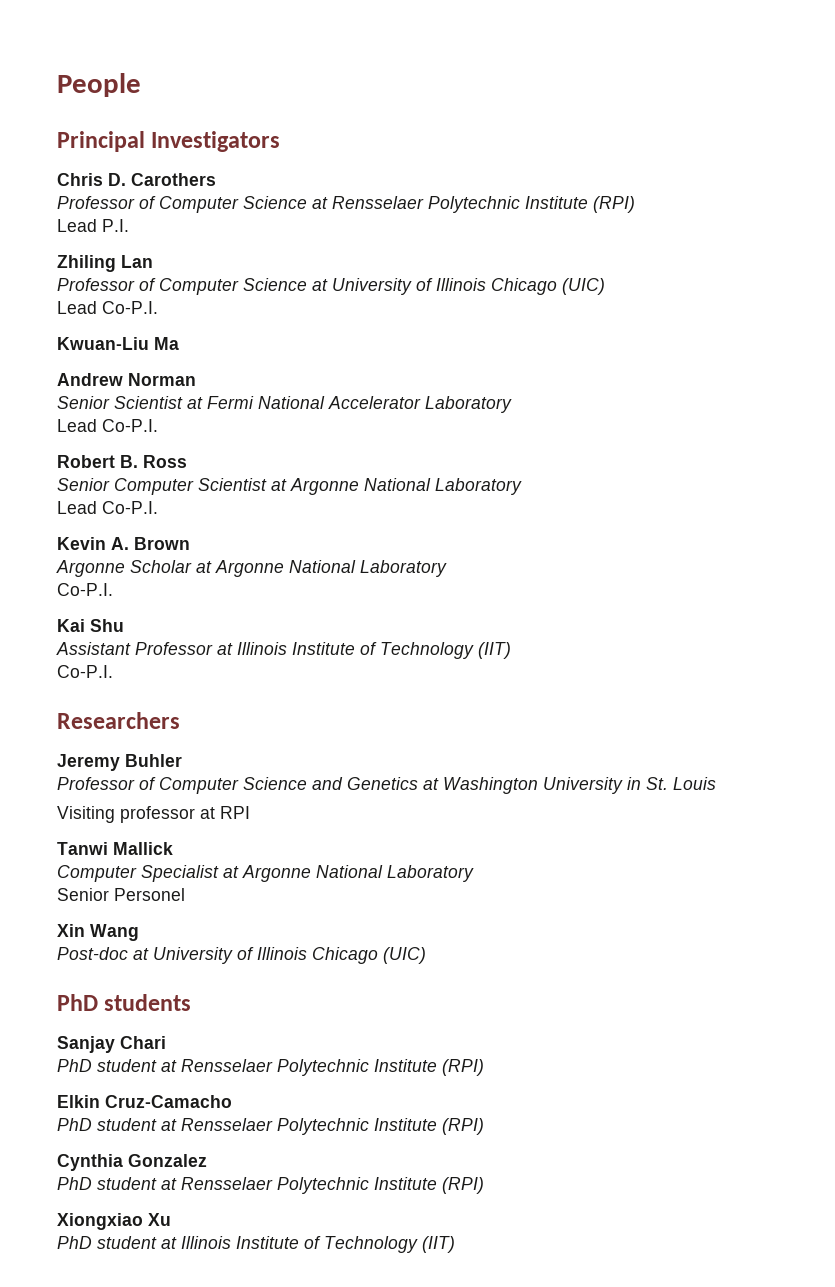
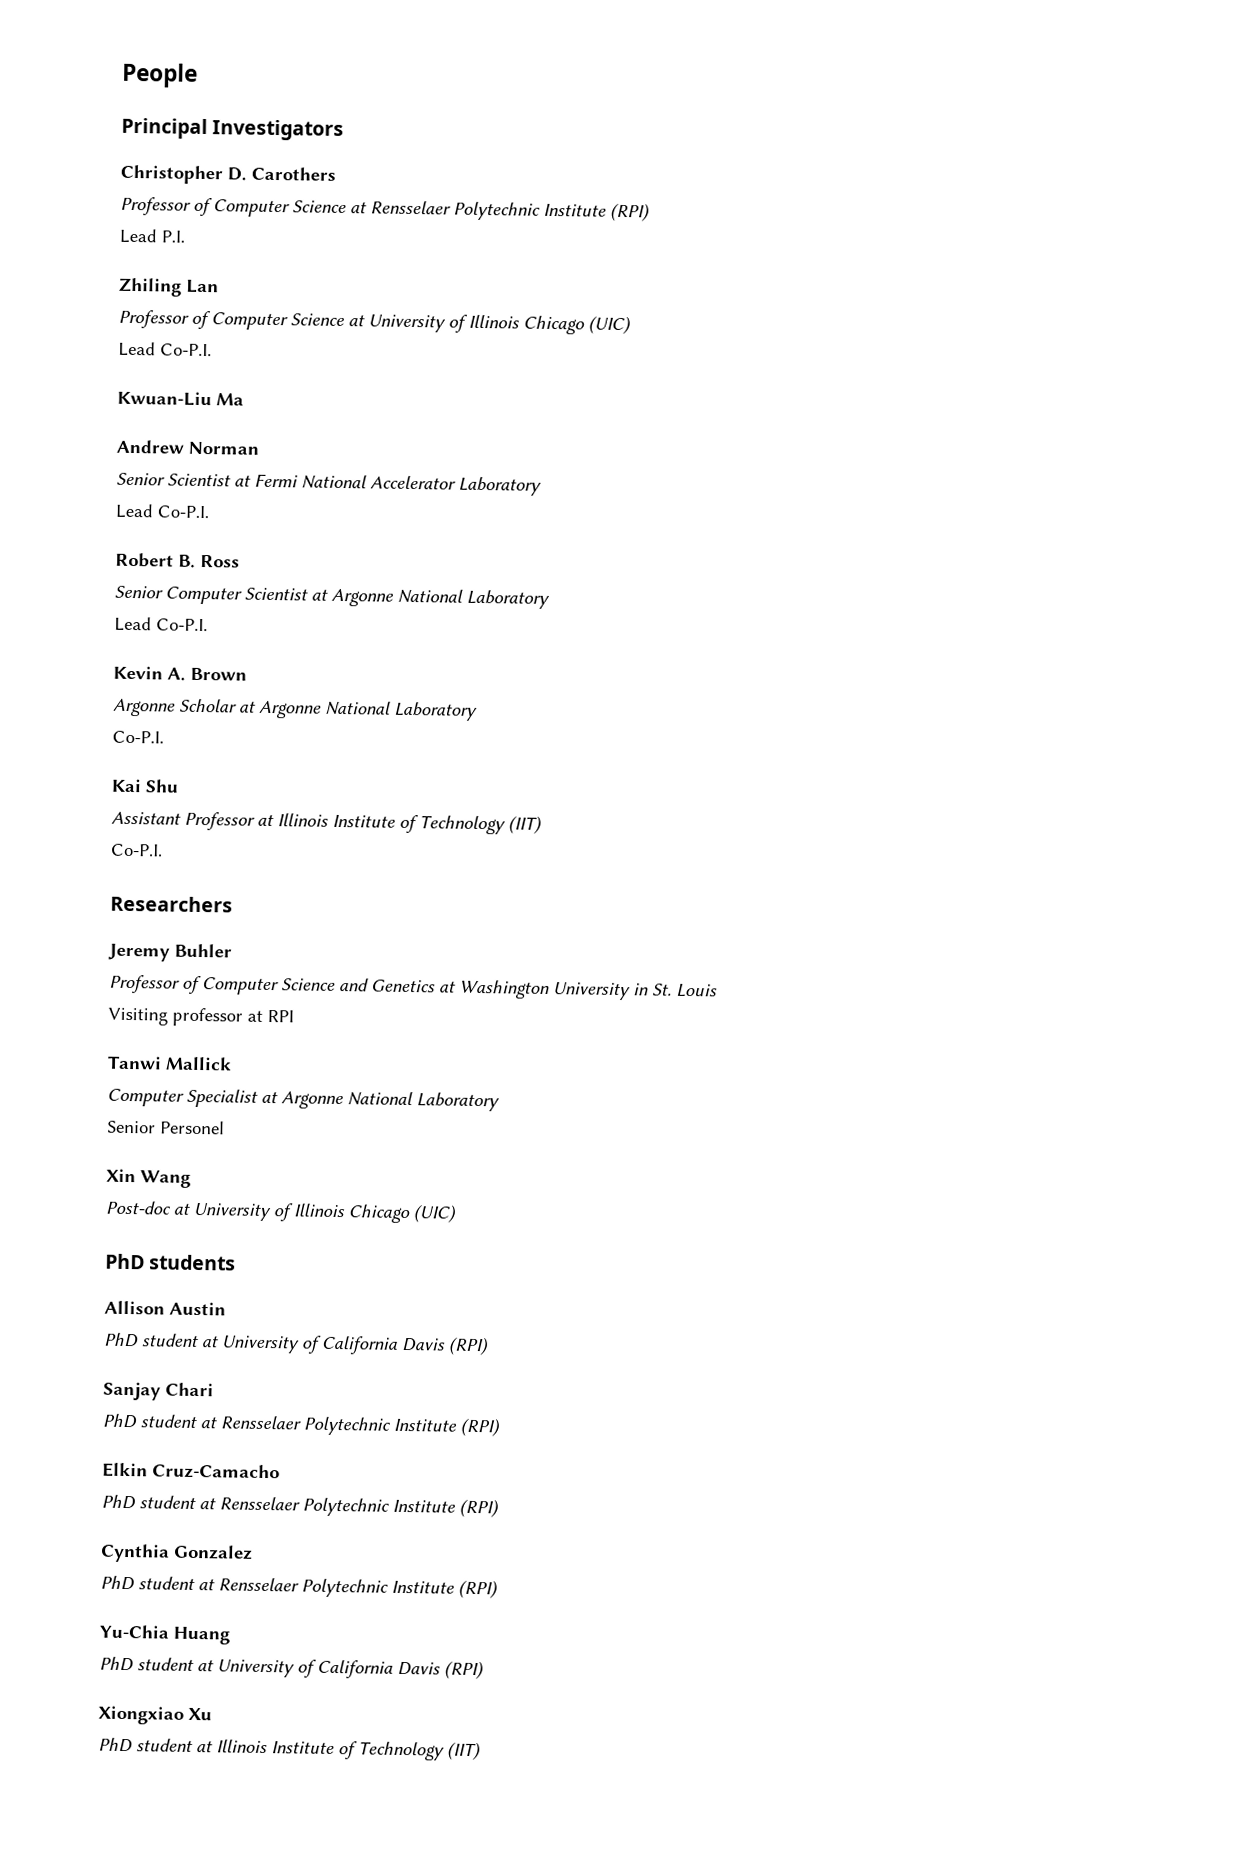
[57,173,103,186] Chris -> [120,164,223,185] Christopher
(192, 1002) none -> [104,1300,226,1316] [103,1332,489,1356] // Allison Austin // PhD student at University of California Davis (RPI)
(484, 1185) none -> [99,1624,230,1645] [99,1656,484,1680] // Yu-Chia Huang // PhD student at University of California Davis (RPI)

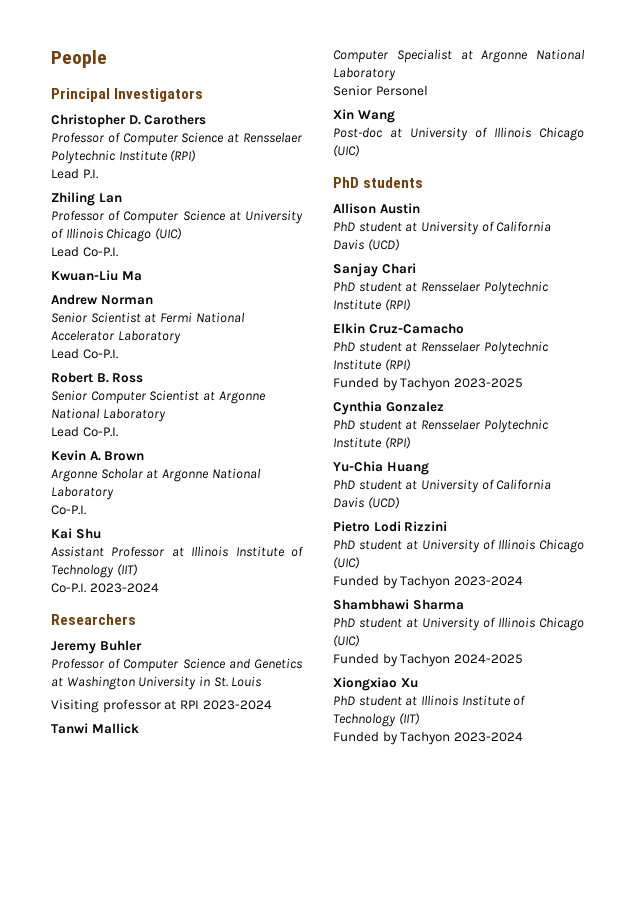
(163, 850) none -> [89,583,159,593] 2023-2024
(294, 1016) none -> [202,700,272,710] 2023-2024
[448,1336,489,1356] (RPI) -> [367,239,400,251] (UCD)
(499, 1508) none -> [333,377,523,391] // Funded by Tachyon 2023-2025
[444,1660,484,1680] (RPI) -> [367,497,400,509] [333,521,448,532] [333,539,584,553] [333,557,360,569] [333,575,523,589] [333,599,464,610] [333,617,584,631] [333,635,360,647] [333,653,523,667] (UCD) // Pietro Lodi Rizzini // PhD student at University of Illinois Chicago (UIC) // Funded by Tachyon 2023-2024 // Shambhawi Sharma // PhD student at University of Illinois Chicago (UIC) // Funded by Tachyon 2024-2025
(481, 1751) none -> [333,731,523,745] // Funded by Tachyon 2023-2024

